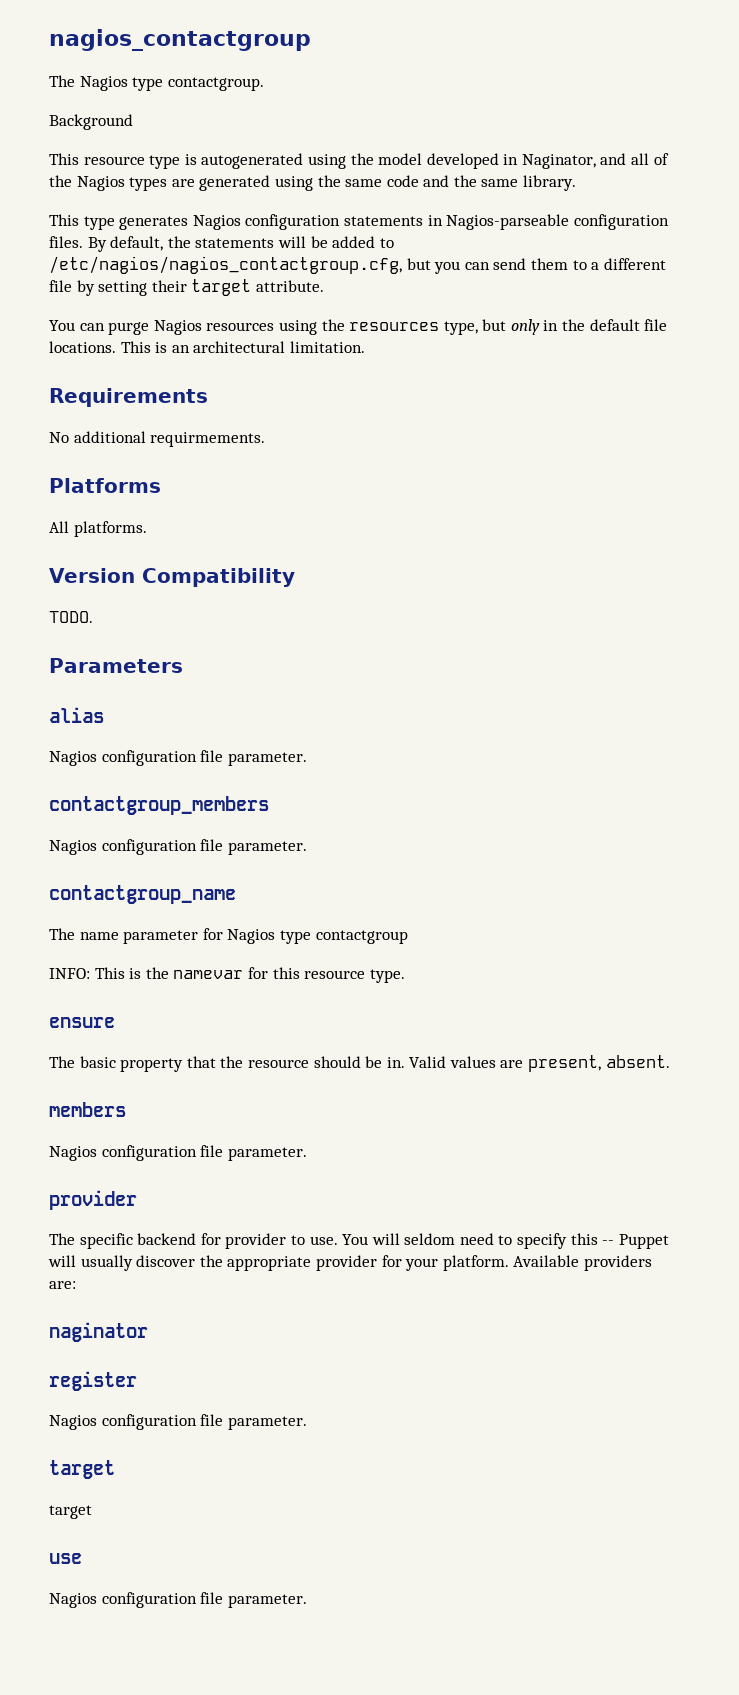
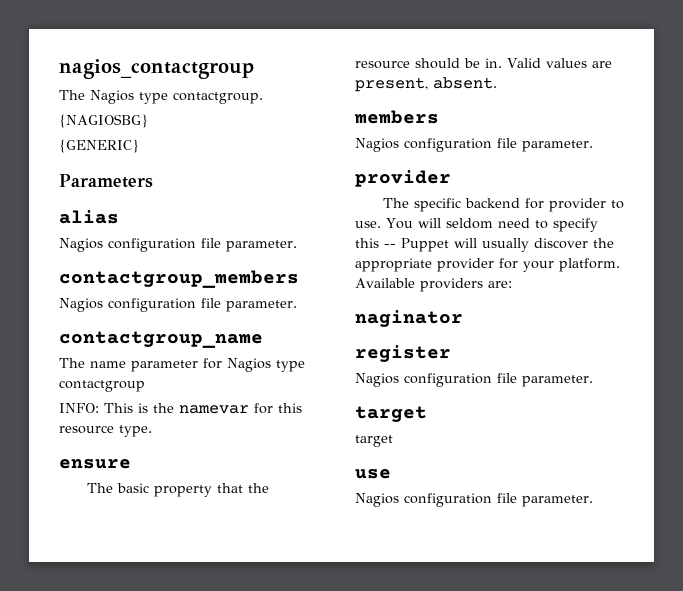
[49,114,133,130] [49,153,669,169] [49,175,577,191] [49,214,669,230] [49,236,394,252] [49,256,666,274] [49,279,324,296] [49,319,668,335] [49,341,365,353] [49,388,208,407] [49,431,266,447] [49,478,161,493] [49,521,147,537] [49,568,295,587] [49,611,93,623] Background // This resource type is autogenerated using the model developed in Naginator, and all of the Nagios types are generated using the same code and the same library. // This type generates Nagios configuration statements in Nagios-parseable configuration files. By default, the statements will be added to /etc/nagios/nagios_contactgroup.cfg, but you can send them to a different file by setting their target attribute. // You can purge Nagios resources using the resources type, but only in the default file locations. This is an architectural limitation. // Requirements // No additional requirmements. // Platforms // All platforms. // Version Compatibility // TODO. -> [59,114,148,128] [59,139,139,153] {NAGIOSBG} // {GENERIC}

